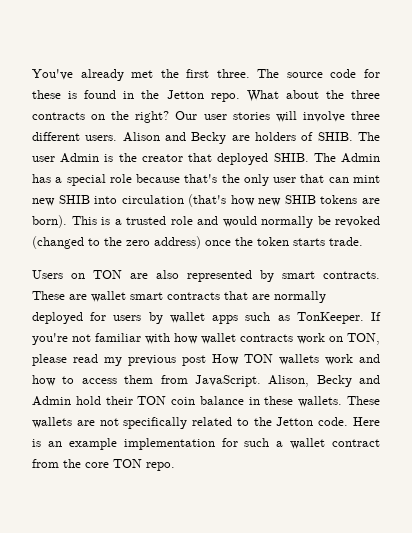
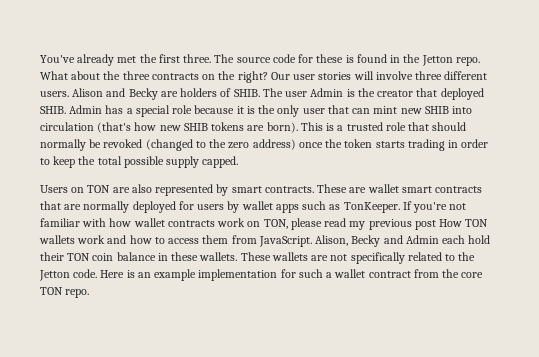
[313,153,336,162] The -> (66, 110) none
[184,174,218,183] that's -> [236,106,255,114] it is
[197,216,257,227] and would -> [408,122,467,131] that should
[329,237,363,246] trade. -> [407,139,489,151] [40,156,239,168] trading in order to keep the total possible supply capped.
(71, 401) none -> [442,235,466,244] each

